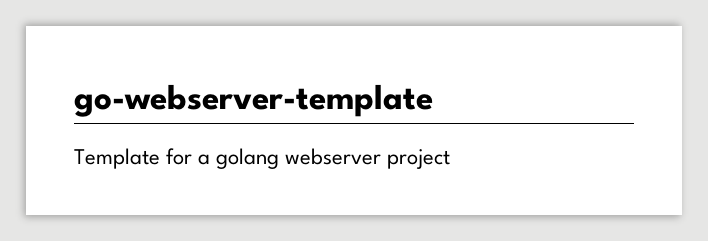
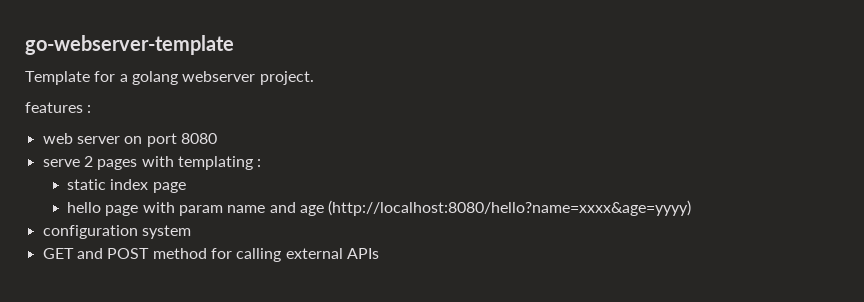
[387,149,451,169] project -> [259,71,314,85] [25,102,92,113] [42,133,217,147] [42,156,262,170] [67,179,186,193] [67,200,692,216] [42,225,191,239] [42,248,379,262] project. // features : // web server on port 8080 // serve 2 pages with templating : // static index page // hello page with param name and age (http://localhost:8080/hello?name=xxxx&age=yyyy) // configuration system // GET and POST method for calling external APIs

